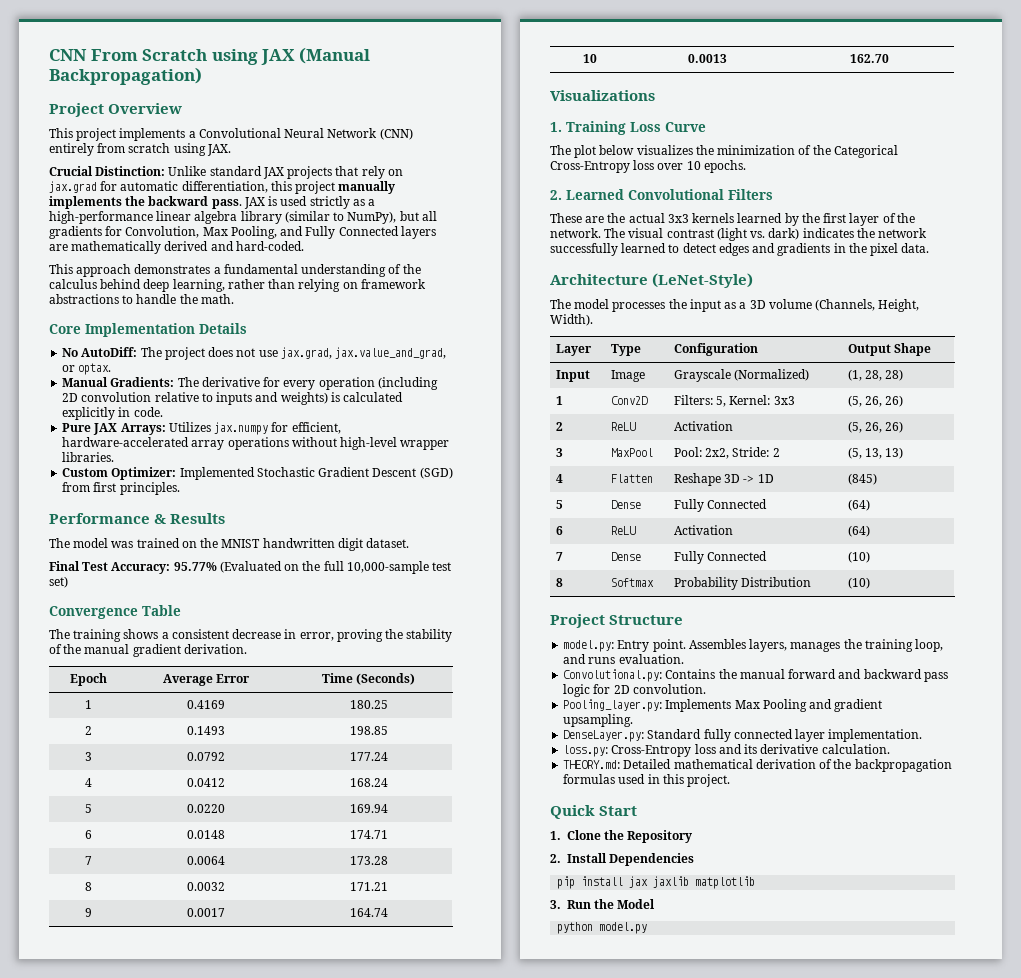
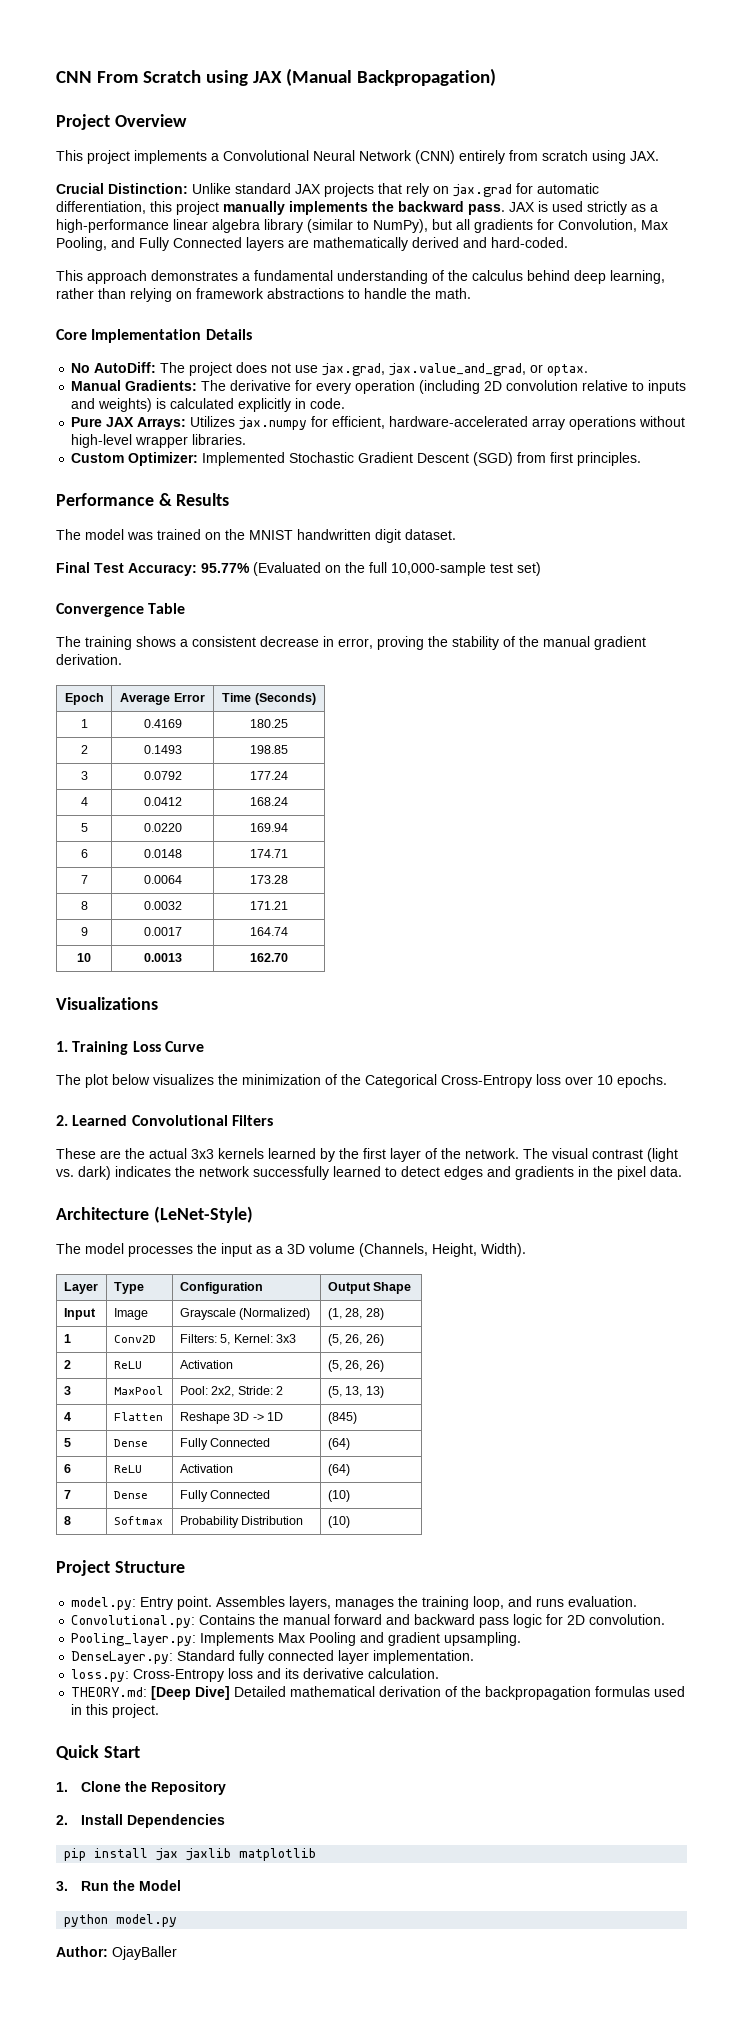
(621, 764) none -> [151,1686,231,1700] [Deep Dive]
(648, 928) none -> [56,1946,177,1960] // Author: OjayBaller

